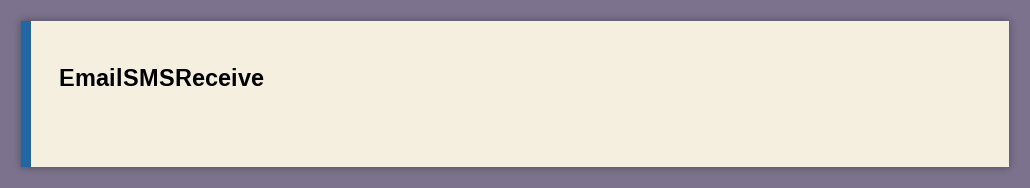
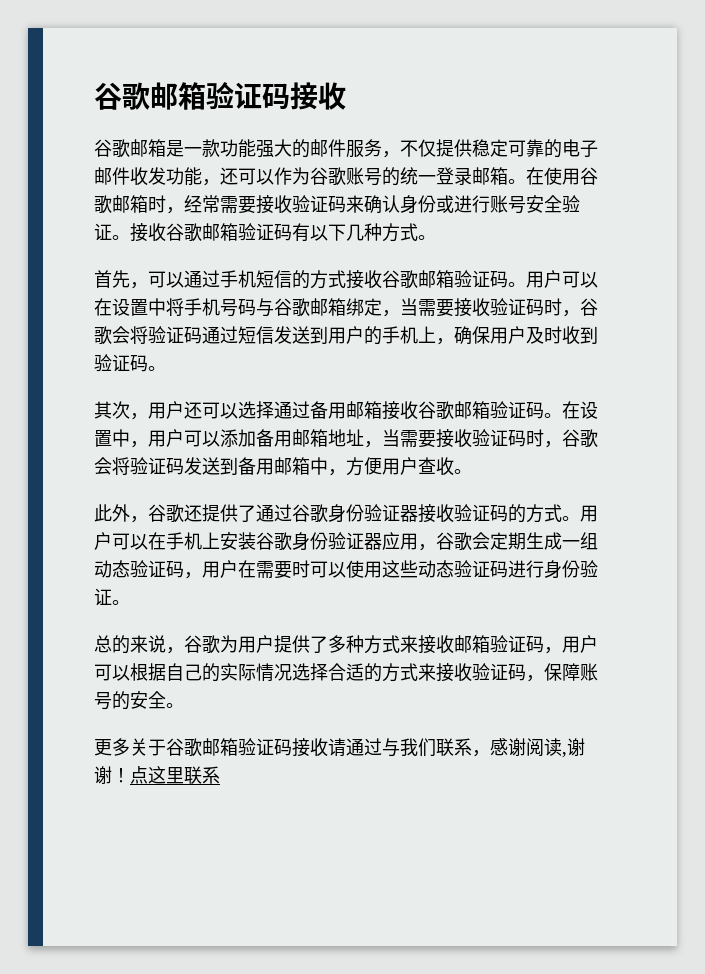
[59,68,264,86] EmailSMSReceive -> [94,82,346,110] [94,139,598,158] [94,167,598,186] [94,195,580,214] [94,223,436,242] [94,270,598,289] [94,298,598,317] [94,326,598,345] [94,354,166,372] [94,401,598,420] [94,429,598,448] [94,457,472,476] [94,504,598,523] [94,532,598,551] [94,560,598,579] [94,588,130,606] [94,635,598,654] [94,663,598,682] [94,691,184,710] [94,738,585,758] [94,766,220,784] 谷歌邮箱验证码接收 // 谷歌邮箱是一款功能强大的邮件服务，不仅提供稳定可靠的电子邮件收发功能，还可以作为谷歌账号的统一登录邮箱。在使用谷歌邮箱时，经常需要接收验证码来确认身份或进行账号安全验证。接收谷歌邮箱验证码有以下几种方式。 // 首先，可以通过手机短信的方式接收谷歌邮箱验证码。用户可以在设置中将手机号码与谷歌邮箱绑定，当需要接收验证码时，谷歌会将验证码通过短信发送到用户的手机上，确保用户及时收到验证码。 // 其次，用户还可以选择通过备用邮箱接收谷歌邮箱验证码。在设置中，用户可以添加备用邮箱地址，当需要接收验证码时，谷歌会将验证码发送到备用邮箱中，方便用户查收。 // 此外，谷歌还提供了通过谷歌身份验证器接收验证码的方式。用户可以在手机上安装谷歌身份验证器应用，谷歌会定期生成一组动态验证码，用户在需要时可以使用这些动态验证码进行身份验证。 // 总的来说，谷歌为用户提供了多种方式来接收邮箱验证码，用户可以根据自己的实际情况选择合适的方式来接收验证码，保障账号的安全。 // 更多关于谷歌邮箱验证码接收请通过与我们联系，感谢阅读,谢谢！点这里联系

